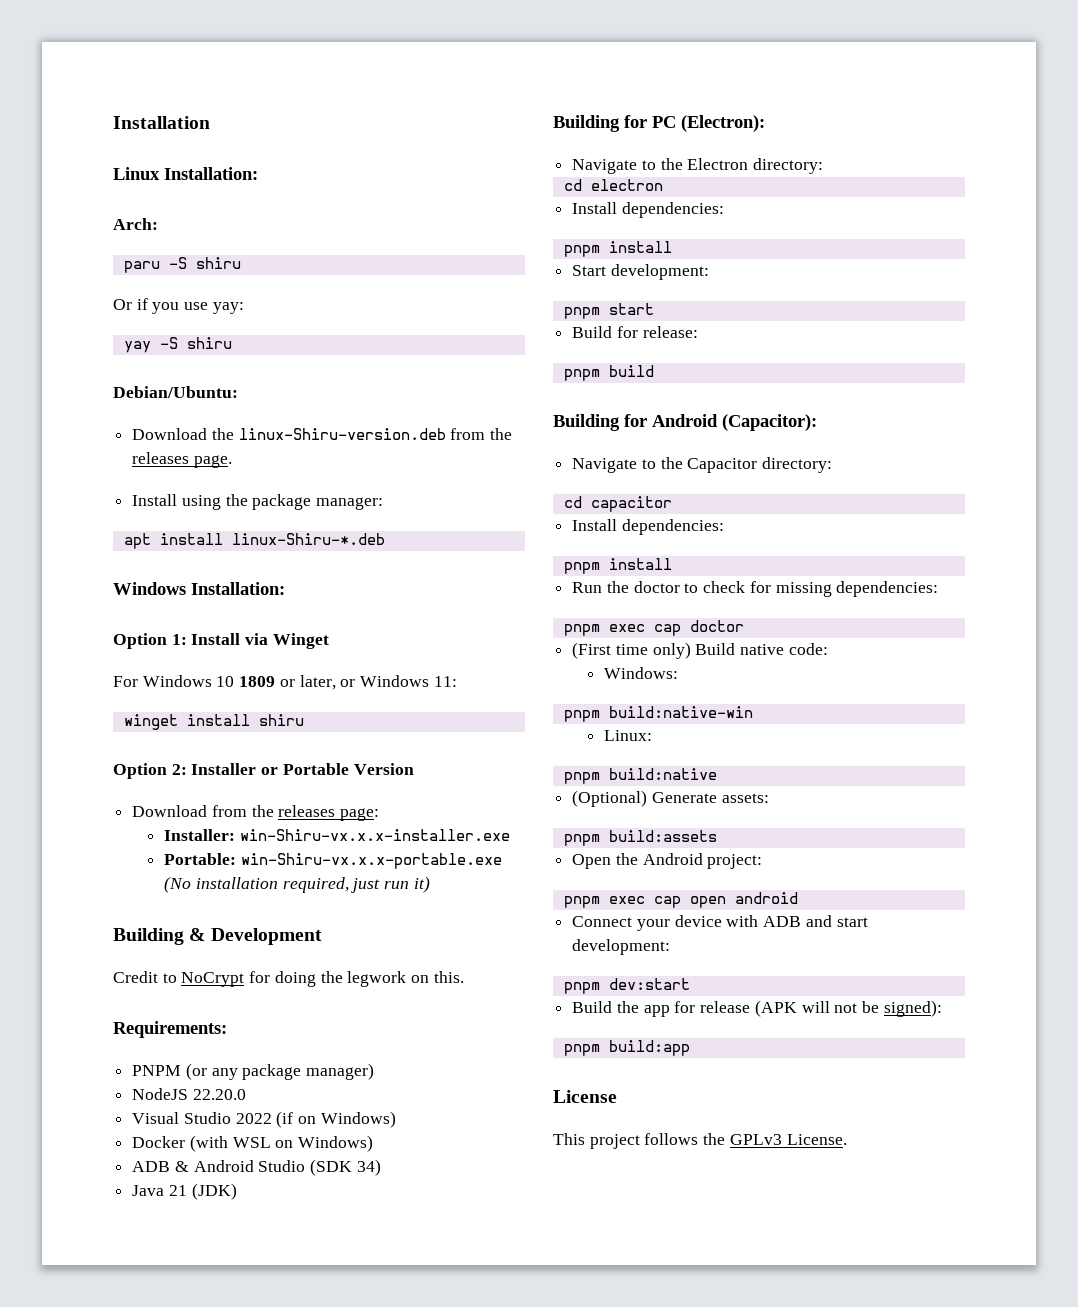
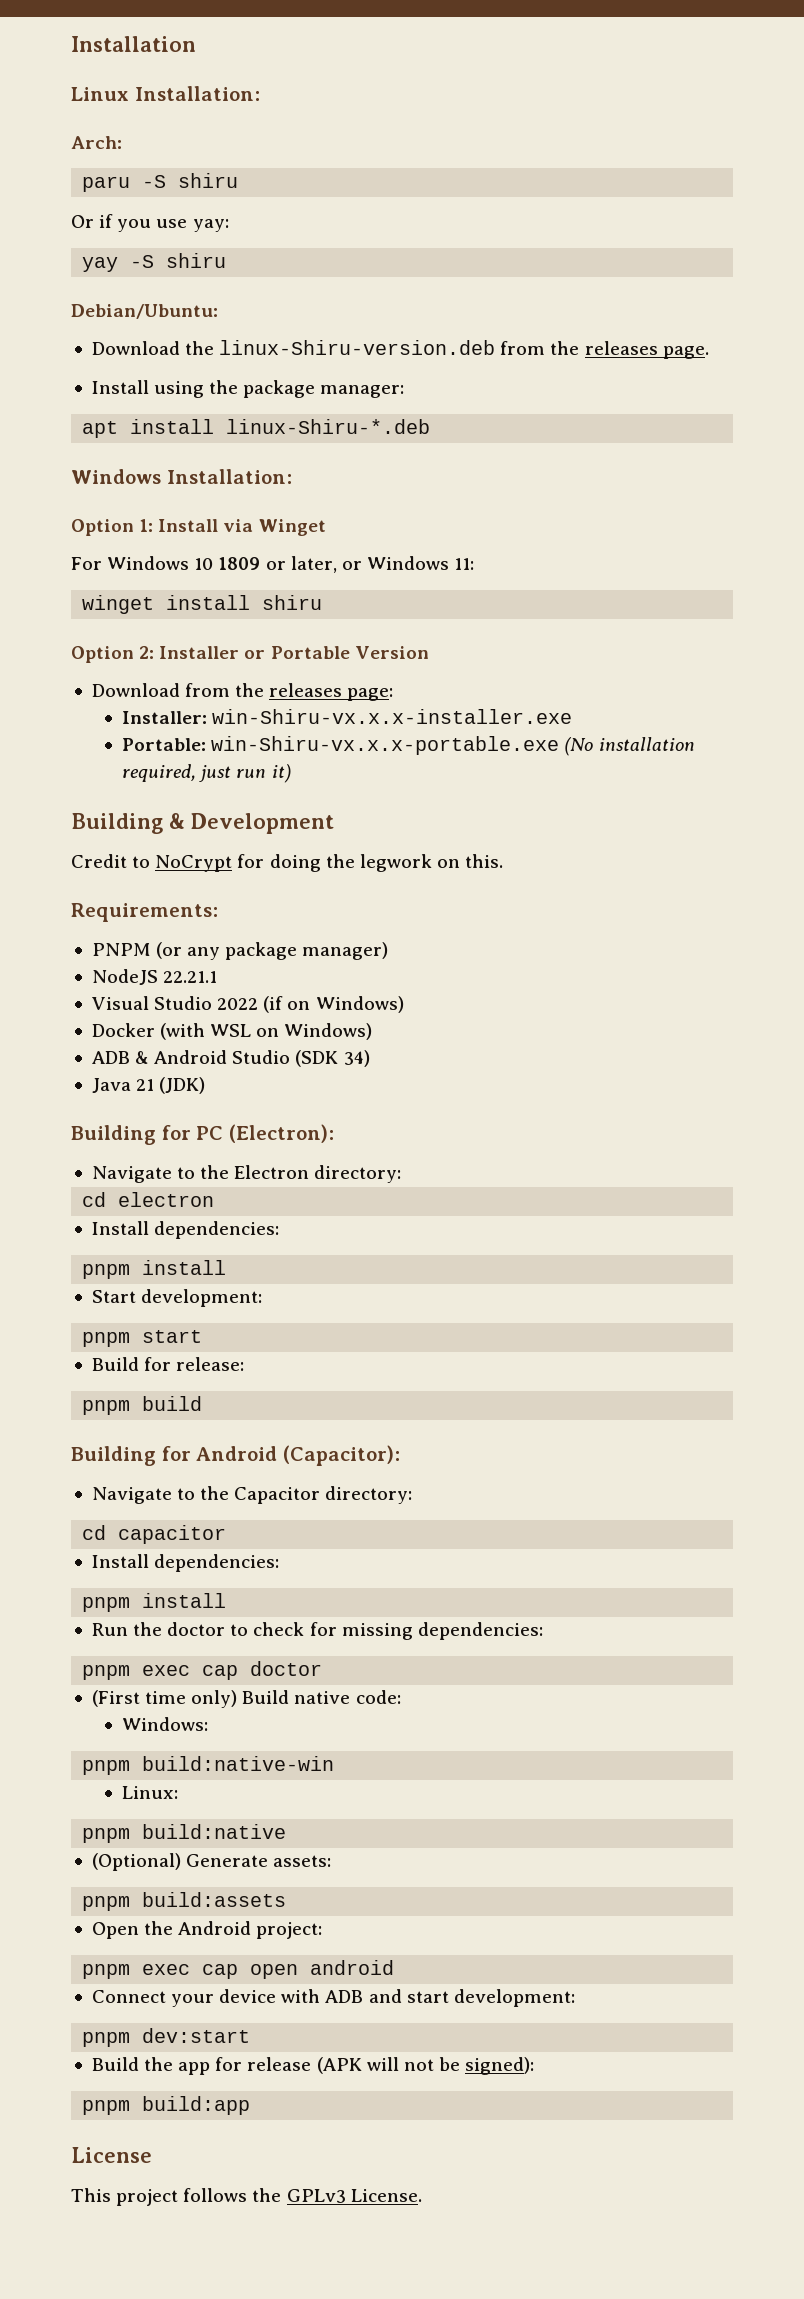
[192,1089,246,1100] 22.20.0 -> [163,971,218,983] 22.21.1

